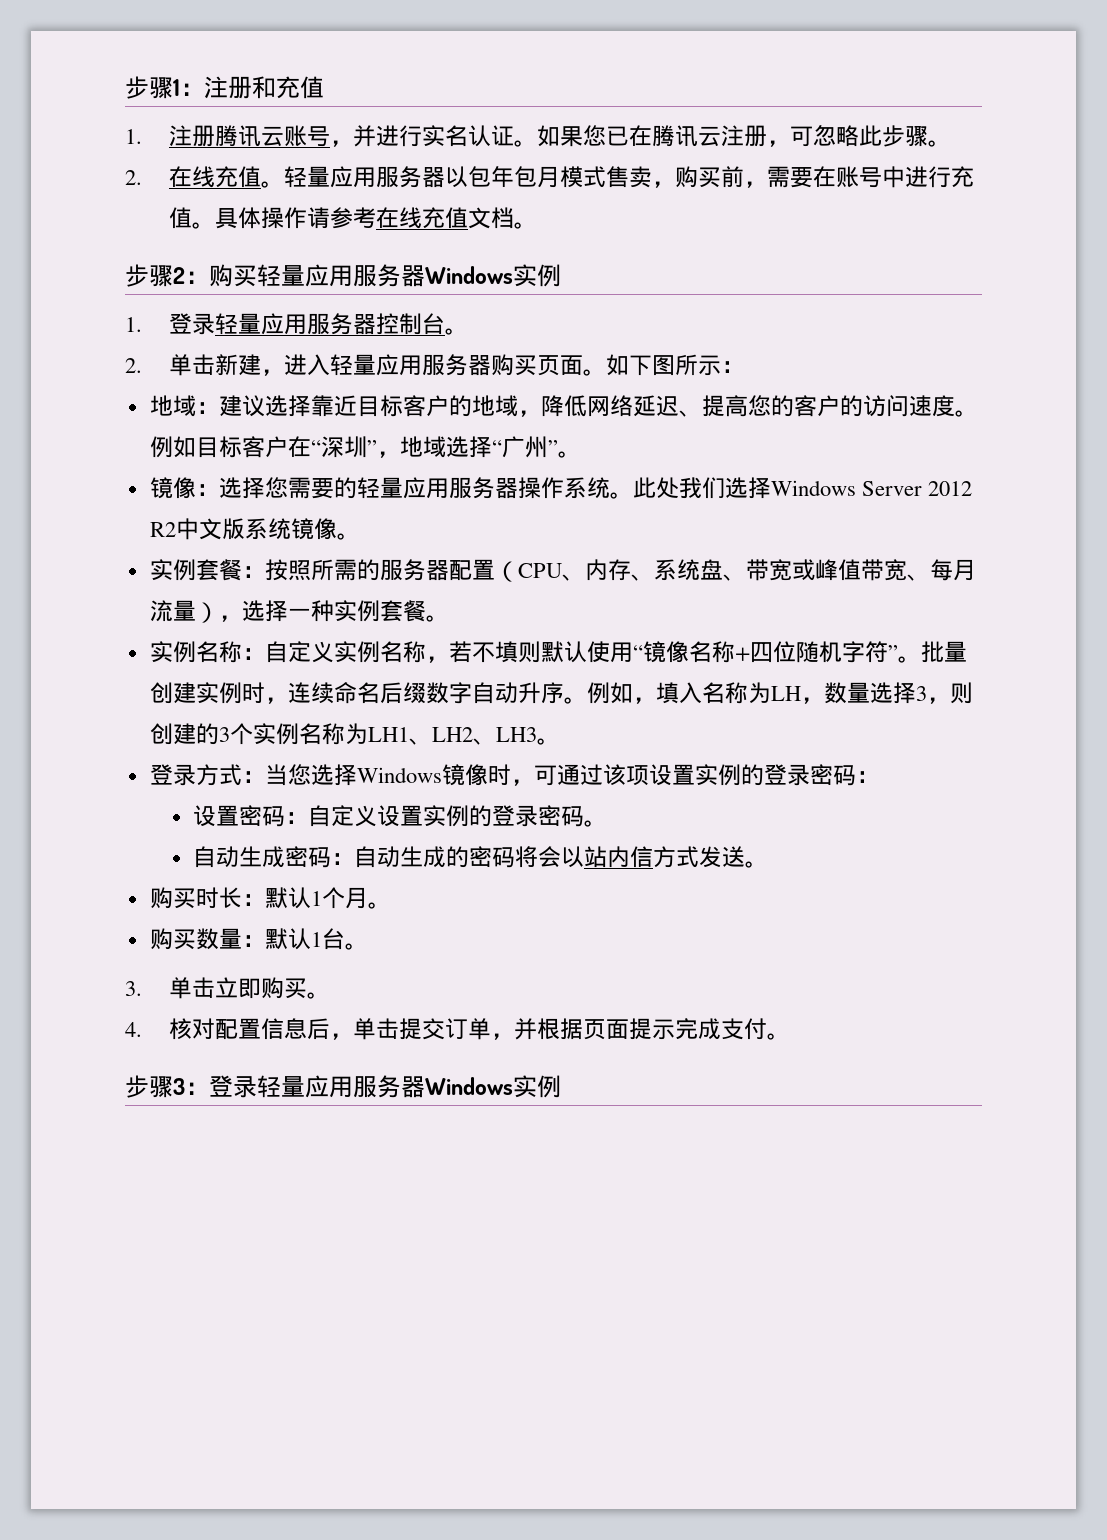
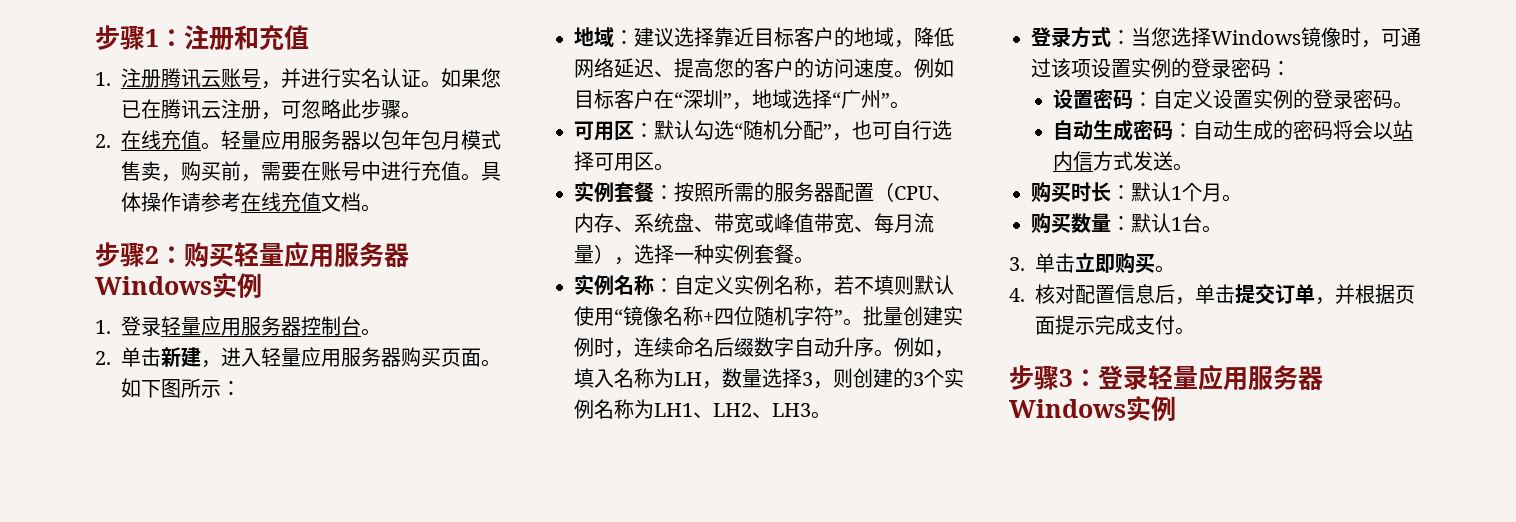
[149,477,972,499] [149,518,337,540] 镜像：选择您需要的轻量应用服务器操作系统。此处我们选择Windows Server 2012 R2中文版系统镜像 -> [574,120,952,141] [574,151,654,171] 可用区：默认勾选“随机分配”，也可自行选择可用区

